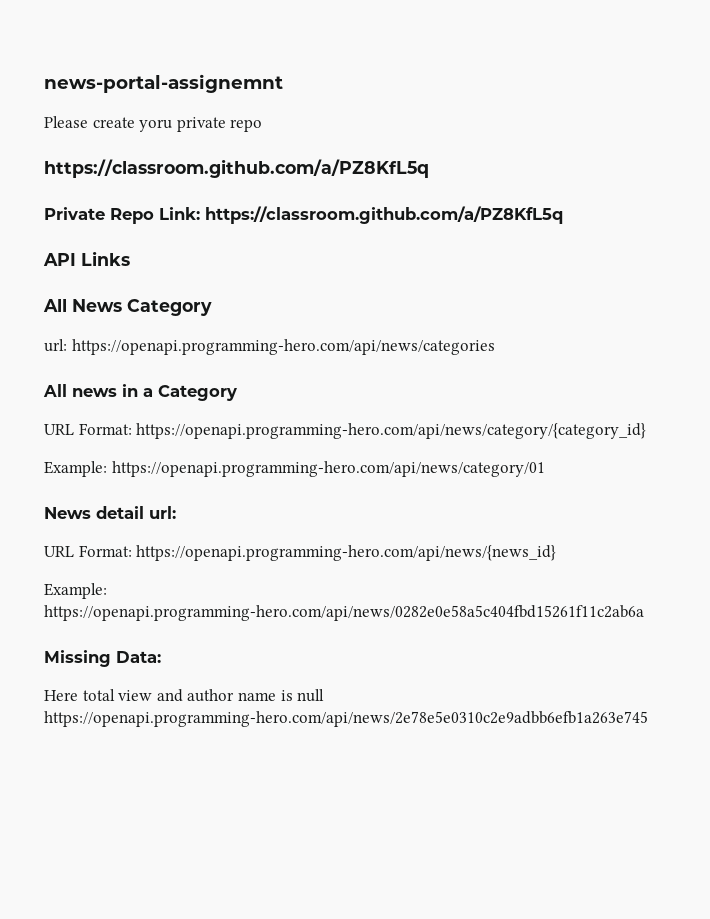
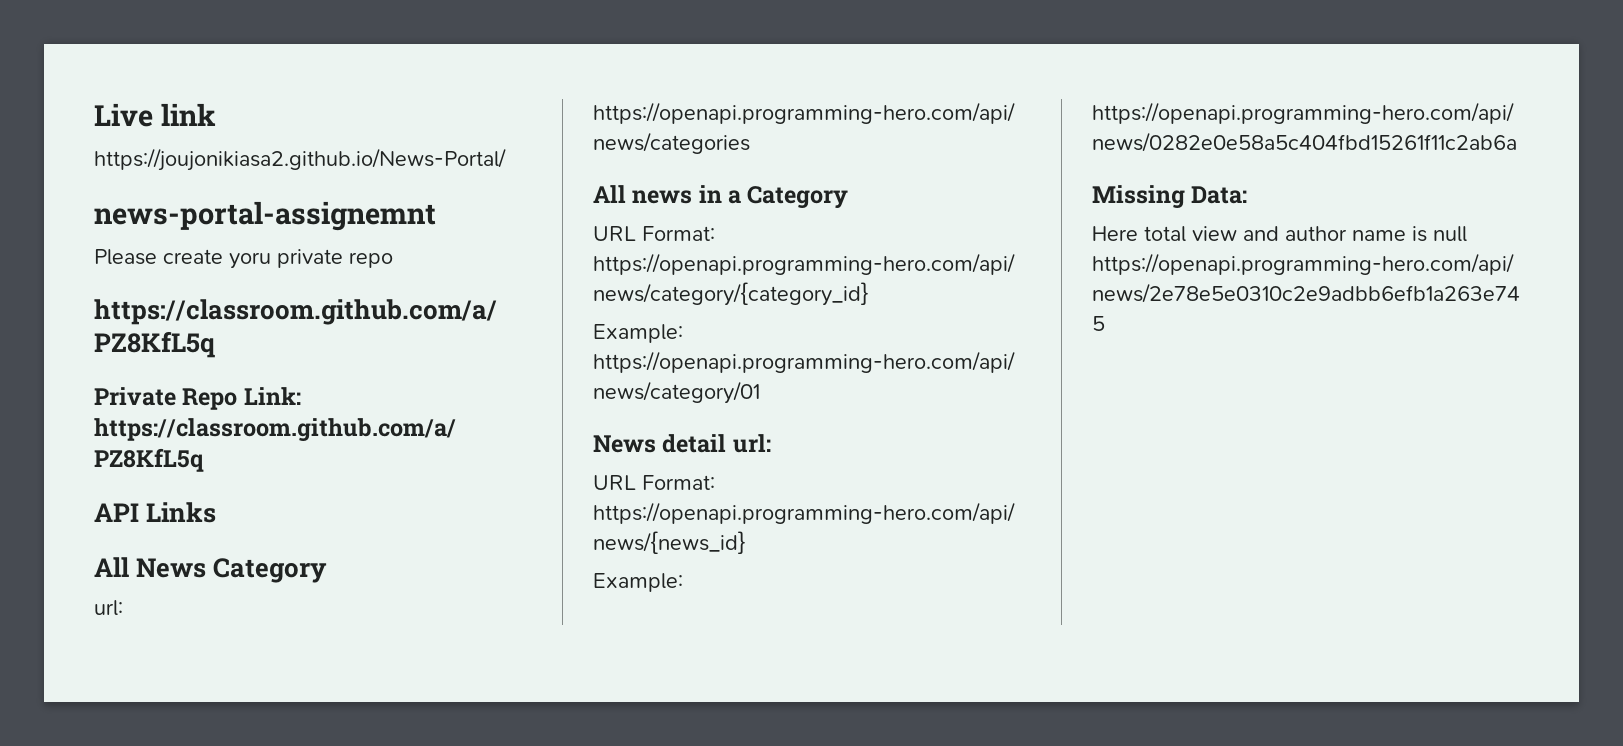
(44, 83) none -> [94,103,216,127] [94,148,506,171] Live link // https://joujonikiasa2.github.io/News-Portal/ //

